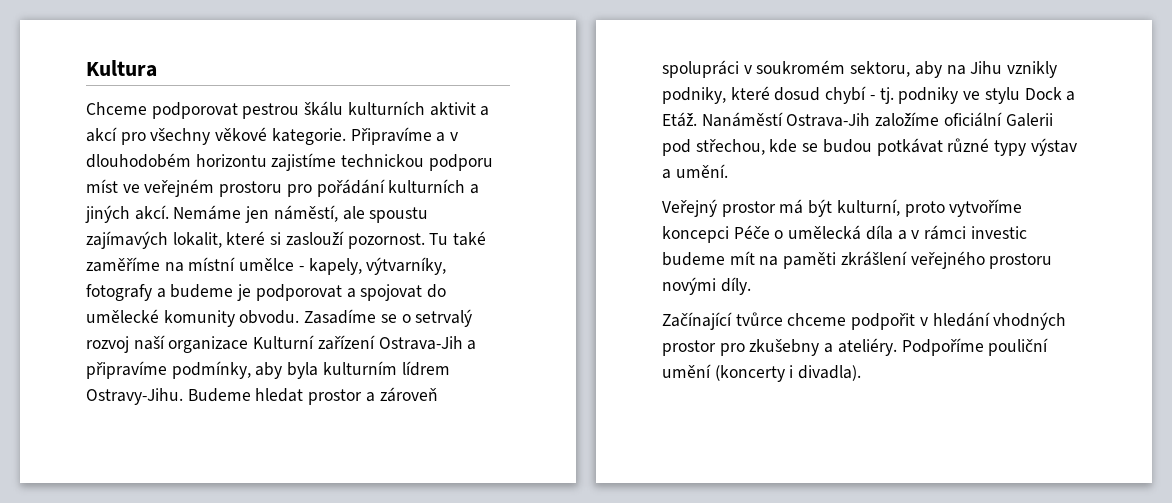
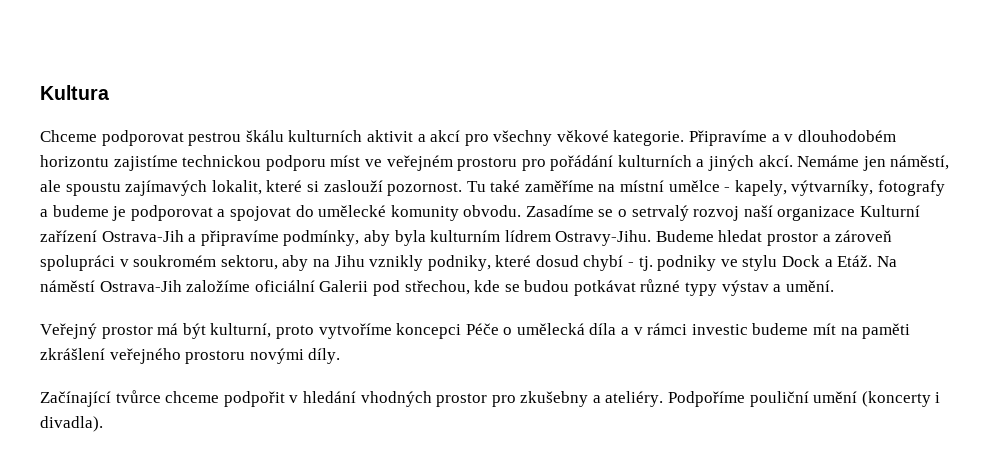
[701,112,783,127] Nanáměstí -> [876,256,897,267] [40,280,95,292] Na náměstí

